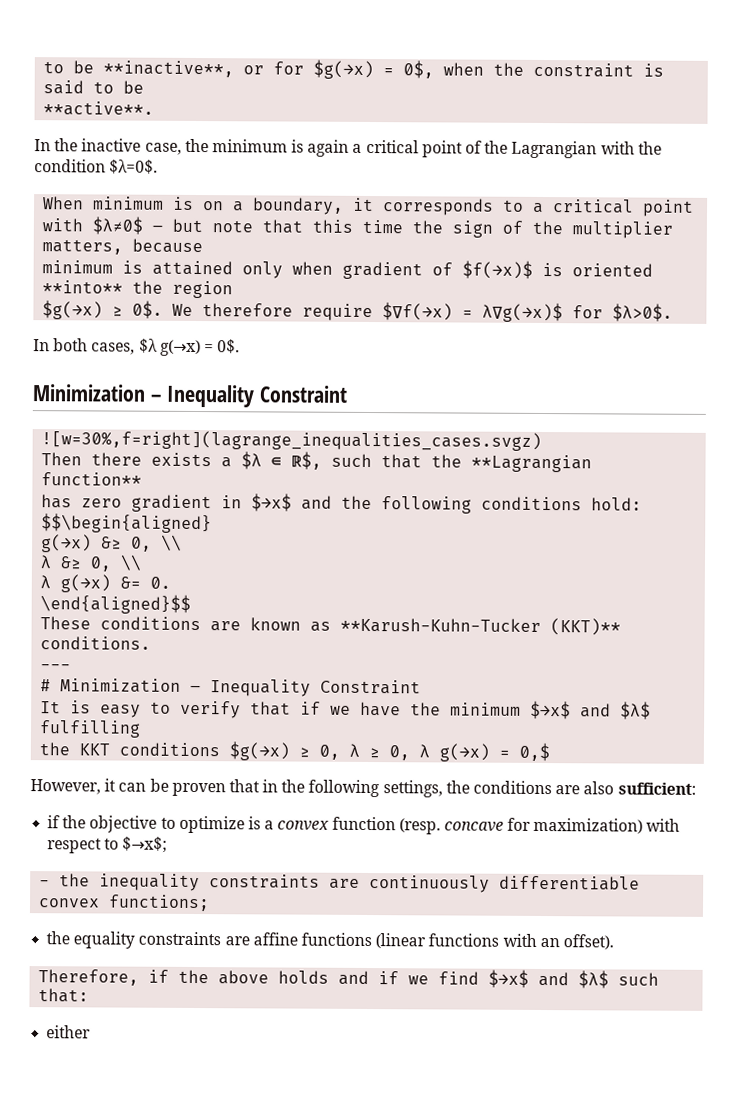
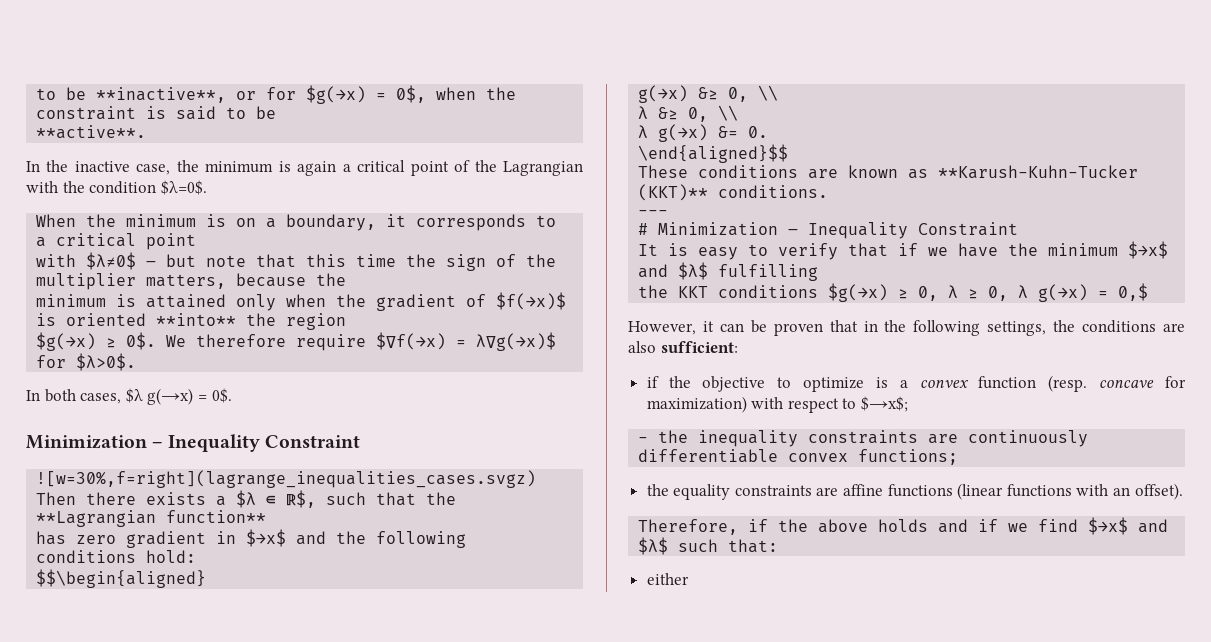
(85, 203) none -> [86,214,117,227] the
(204, 246) none -> [316,273,347,286] the
(334, 268) none -> [336,294,367,307] the

